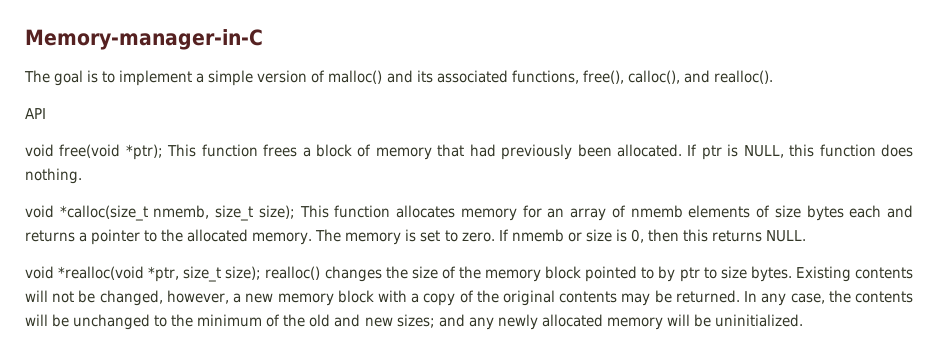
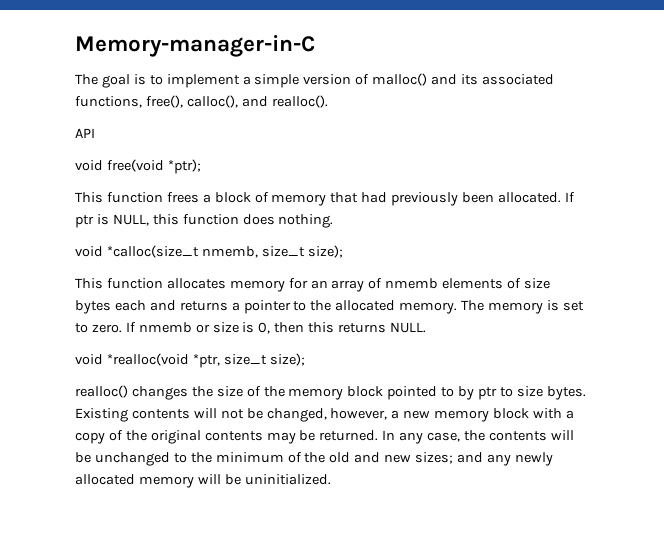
(163, 152) none -> (201, 166) //
(295, 212) none -> (343, 251) //
(262, 273) none -> (305, 359) //

